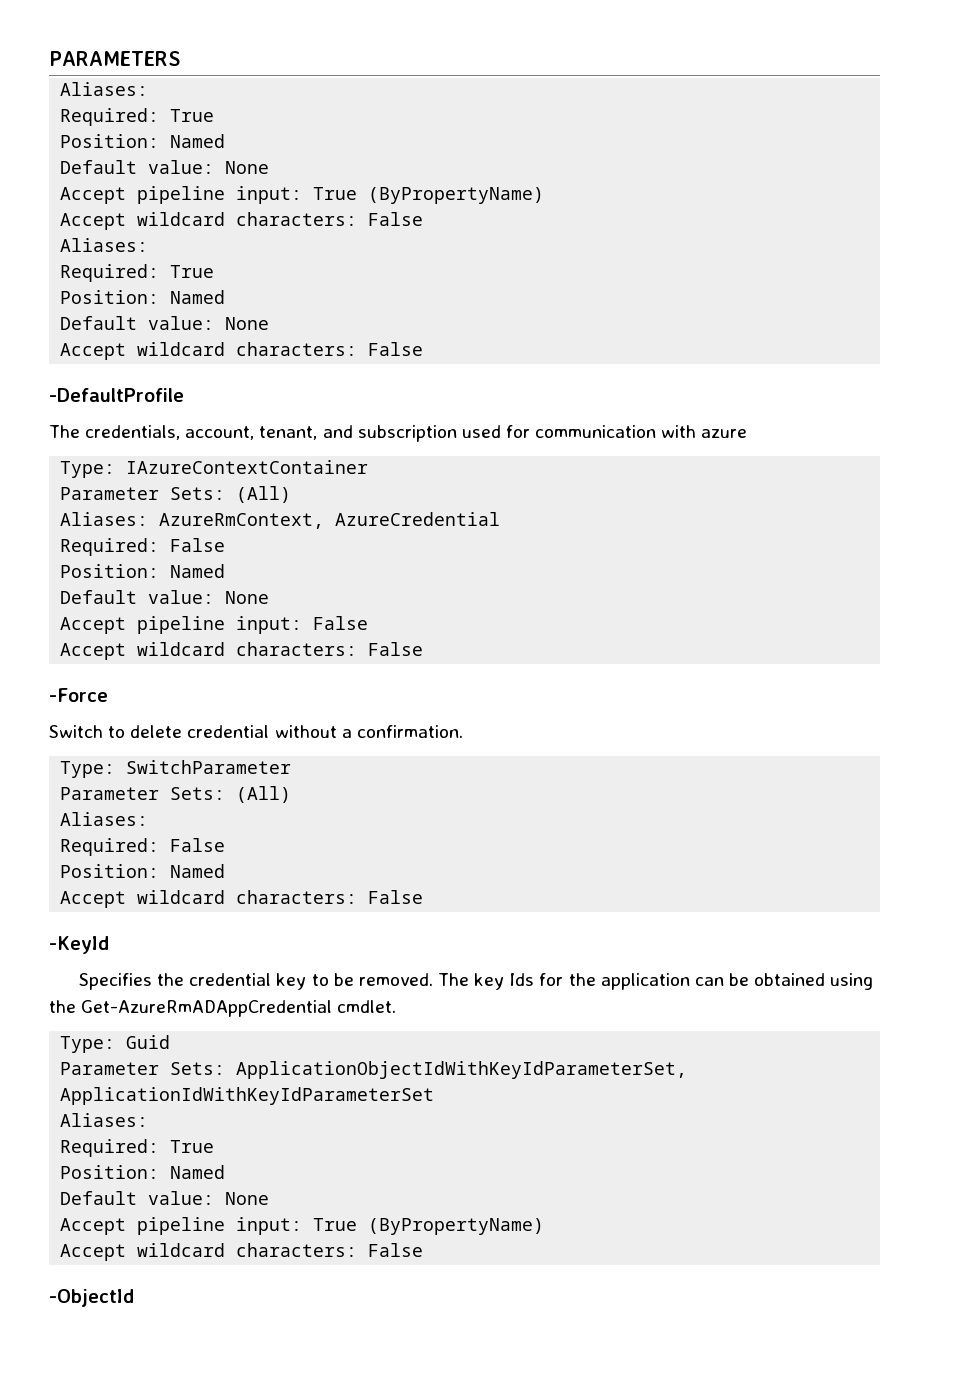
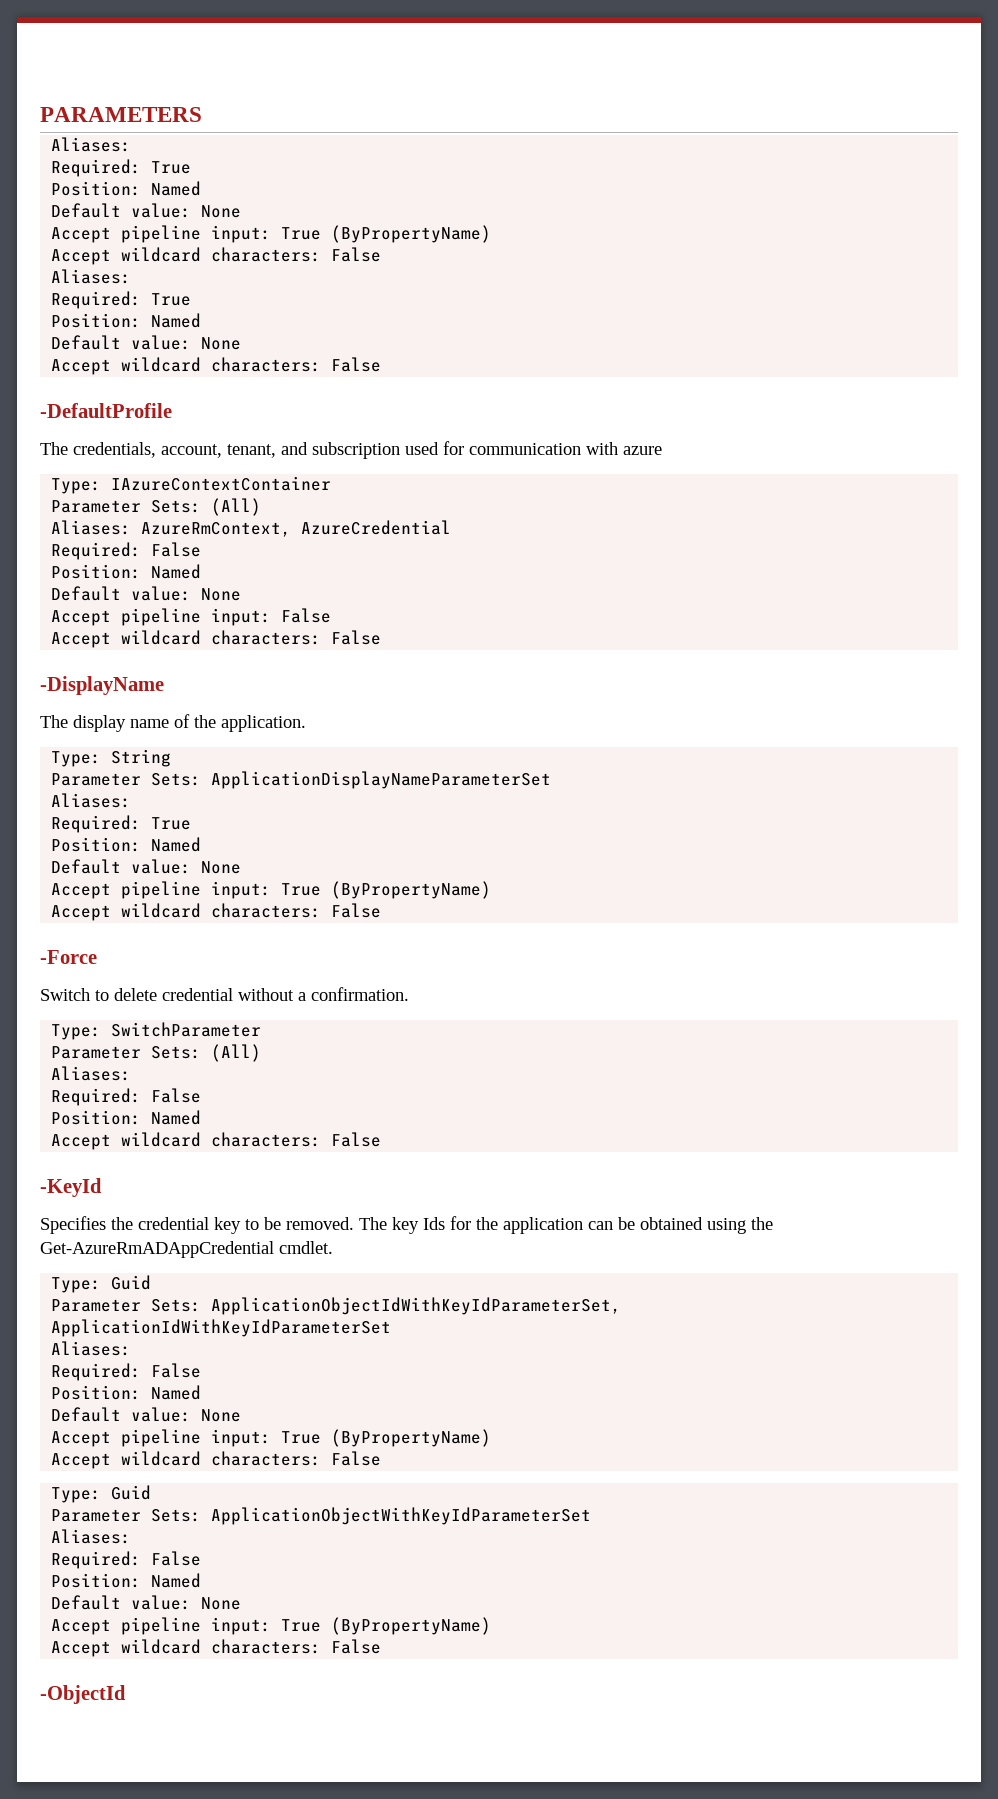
(424, 649) none -> [40,676,164,695] [40,714,306,732] [51,749,172,767] [51,771,552,789] [51,793,132,808] [51,815,192,833] [51,837,202,852] [51,859,242,874] [51,881,492,899] [51,903,382,921] // -DisplayName // The display name of the application. // Type: String // Parameter Sets: ApplicationDisplayNameParameterSet // Aliases: // Required: True // Position: Named // Default value: None // Accept pipeline input: True (ByPropertyName) // Accept wildcard characters: False
[170,1140,215,1153] True -> [151,1363,202,1378] [51,1385,202,1400] [51,1407,242,1422] [51,1429,492,1447] [51,1451,382,1469] [51,1485,152,1503] [51,1507,592,1525] [51,1529,132,1544] [51,1551,202,1569] False // Position: Named // Default value: None // Accept pipeline input: True (ByPropertyName) // Accept wildcard characters: False // Type: Guid // Parameter Sets: ApplicationObjectWithKeyIdParameterSet // Aliases: // Required: False

